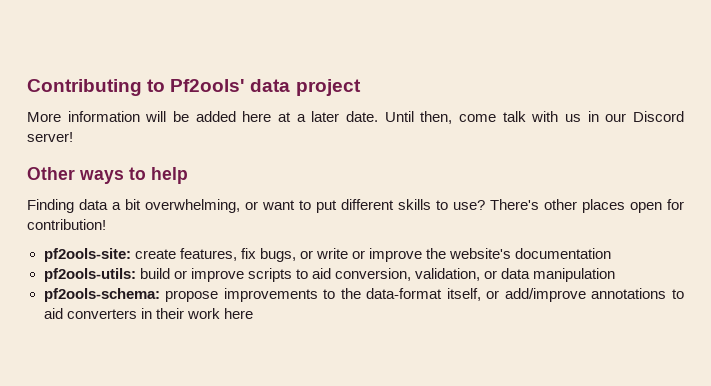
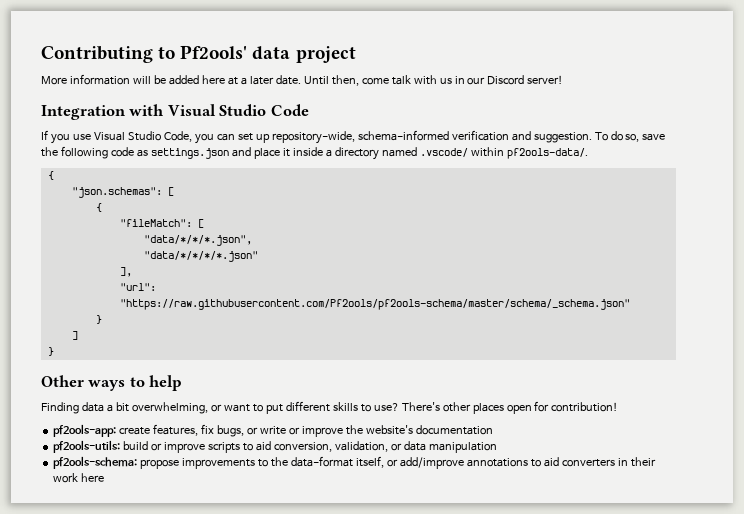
(73, 137) none -> [41,104,309,120] [41,130,666,144] [41,146,588,160] [47,171,54,180] [71,187,174,198] [95,203,102,212] [119,219,204,228] [143,235,252,246] [143,251,258,262] [119,267,132,277] [119,283,156,291] [119,299,630,310] [95,315,102,324] [71,331,78,340] [47,347,54,356] // Integration with Visual Studio Code // If you use Visual Studio Code, you can set up repository-wide, schema-informed verification and suggestion. To do so, save the following code as settings.json and place it inside a directory named .vscode/ within pf2ools-data/. // { // "json.schemas": [ // { // "fileMatch": [ // "data/*/*/*.json", // "data/*/*/*/*.json" // ], // "url": "https://raw.githubusercontent.com/Pf2ools/pf2ools-schema/master/schema/_schema.json" // } // ] // }
[43,248,131,262] pf2ools-site: -> [53,424,117,437] pf2ools-app:

